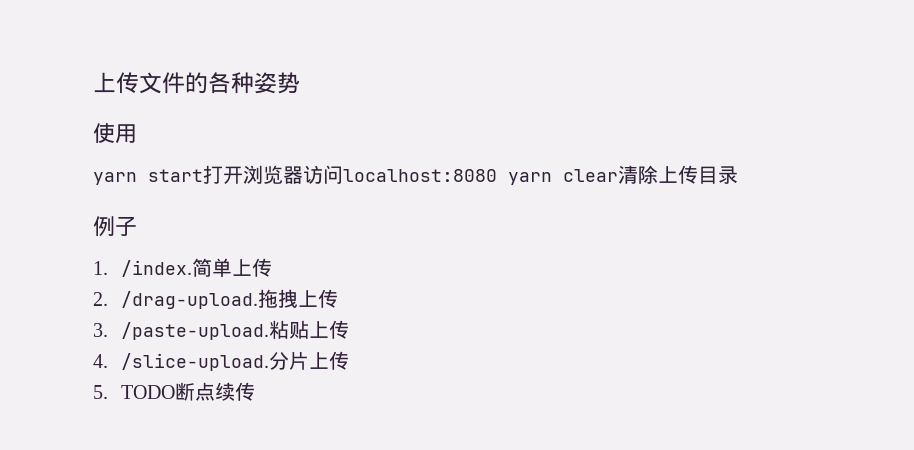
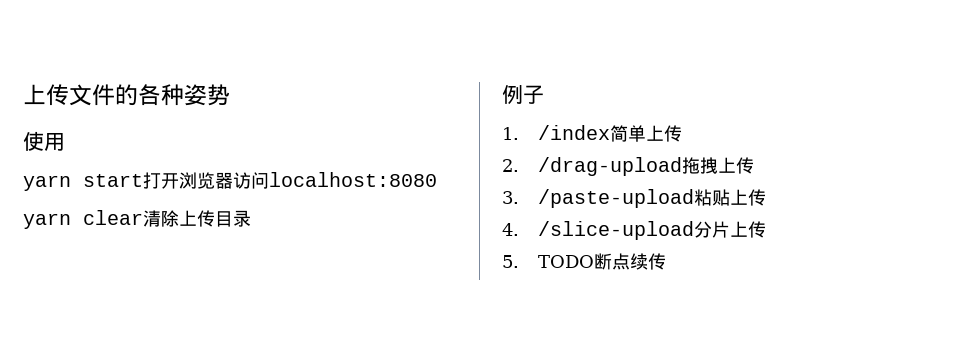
(497, 175) none -> (437, 179) //
[120,260,192,277] /index. -> [537,125,610,140] /index
[120,291,258,309] /drag-upload. -> [537,157,682,176] /drag-upload
[120,322,269,340] /paste-upload. -> [537,189,694,208] /paste-upload
[120,353,269,371] /slice-upload. -> [537,221,694,240] /slice-upload

